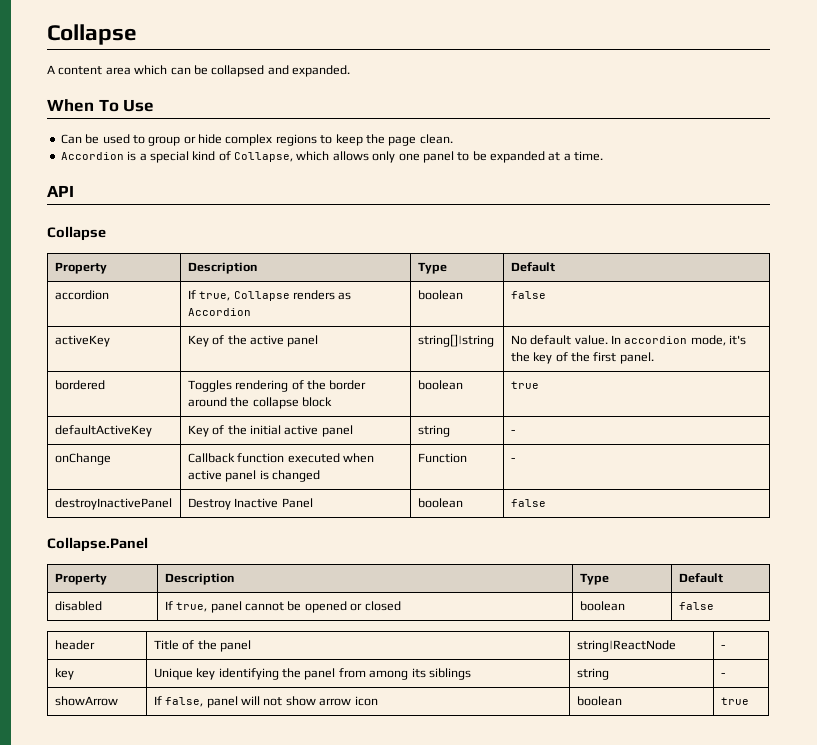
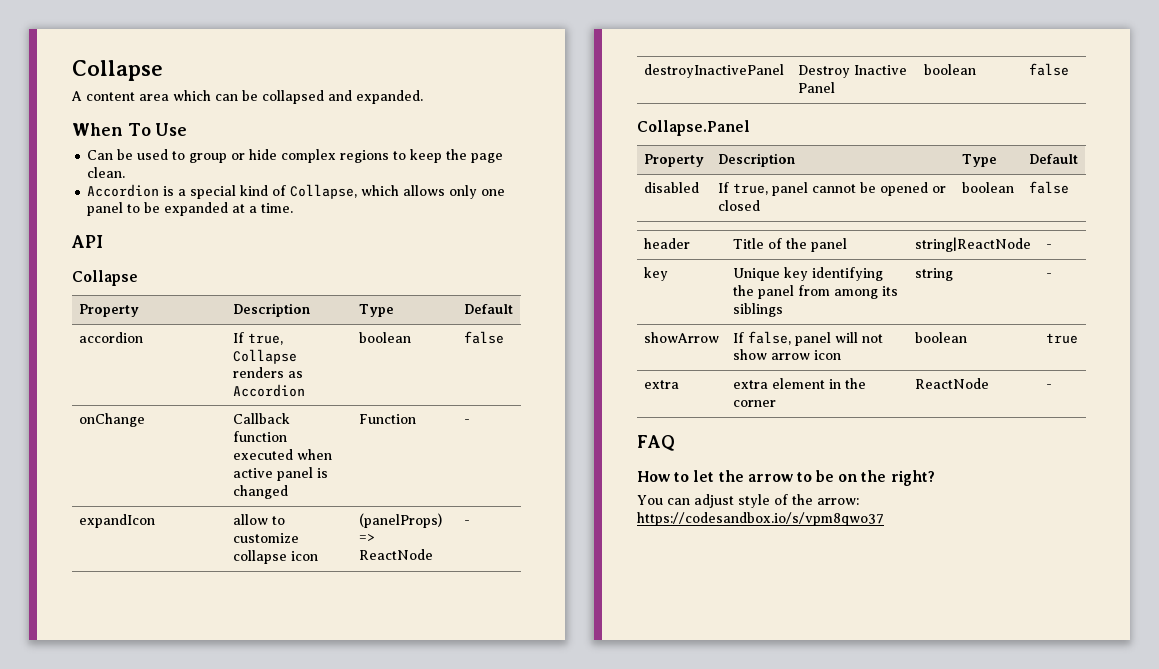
[54,335,110,347] [187,335,319,347] [417,334,494,347] [510,335,747,346] [510,352,654,364] [54,380,105,390] [187,380,367,392] [187,397,333,409] [417,380,463,390] [510,381,539,389] [54,425,152,437] [187,425,353,437] [417,425,450,437] [510,429,515,434] // activeKey | Key of the active panel | string[]|string | No default value. In accordion mode, it's the key of the first panel. // bordered | Toggles rendering of the border around the collapse block | boolean | true // defaultActiveKey | Key of the initial active panel | string | - -> (504, 337) none
(515, 459) none -> [78,514,155,528] [232,514,285,525] [232,533,299,543] [232,550,318,564] [358,513,442,528] [358,534,375,542] [358,549,433,560] [463,520,470,525] // expandIcon | allow to customize collapse icon | (panelProps) => ReactNode | -
(749, 701) none -> [643,380,679,389] [732,378,866,389] [732,400,776,407] [914,378,989,389] [1045,384,1052,389] [637,435,675,451] [637,470,935,486] [637,494,859,508] [637,512,884,526] // extra | extra element in the corner | ReactNode | - // FAQ // How to let the arrow to be on the right? // You can adjust style of the arrow: https://codesandbox.io/s/vpm8qwo37

